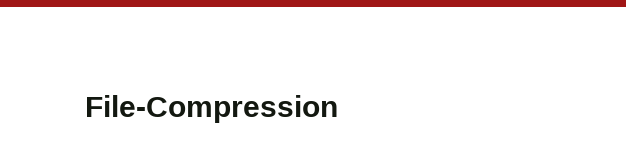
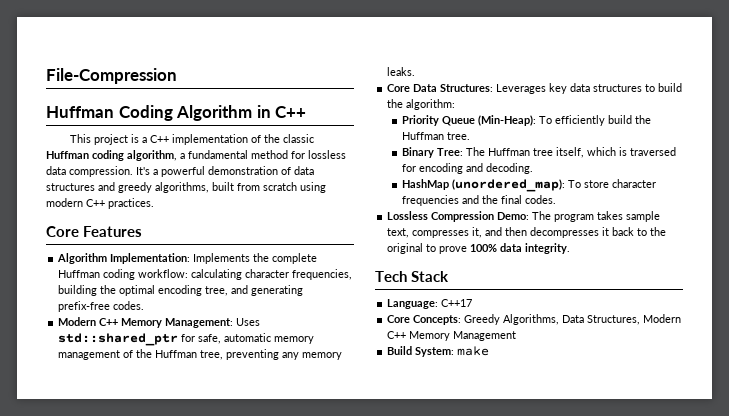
(338, 109) none -> [46,105,307,121] [69,134,314,145] [46,150,346,161] [46,166,314,177] [46,182,326,193] [46,198,154,209] [46,226,143,237] [57,253,318,264] [58,269,353,280] [58,285,304,296] [58,301,145,312] [58,317,261,328] [58,333,315,346] [58,349,343,360] [387,67,416,76] [387,83,683,94] [387,99,456,110] [401,115,651,126] [401,132,470,140] [401,147,676,158] [401,163,533,174] [401,179,656,192] [401,195,556,206] [387,211,661,222] [387,227,667,238] [387,243,571,254] [375,271,450,282] [387,299,473,309] [387,314,682,325] [387,331,517,341] [387,346,490,357] // Huffman Coding Algorithm in C++ // This project is a C++ implementation of the classic Huffman coding algorithm, a fundamental method for lossless data compression. It's a powerful demonstration of data structures and greedy algorithms, built from scratch using modern C++ practices. // Core Features // Algorithm Implementation: Implements the complete Huffman coding workflow: calculating character frequencies, building the optimal encoding tree, and generating prefix-free codes. // Modern C++ Memory Management: Uses std::shared_ptr for safe, automatic memory management of the Huffman tree, preventing any memory leaks. // Core Data Structures: Leverages key data structures to build the algorithm: // Priority Queue (Min-Heap): To efficiently build the Huffman tree. // Binary Tree: The Huffman tree itself, which is traversed for encoding and decoding. // HashMap (unordered_map): To store character frequencies and the final codes. // Lossless Compression Demo: The program takes sample text, compresses it, and then decompresses it back to the original to prove 100% data integrity. // Tech Stack // Language: C++17 // Core Concepts: Greedy Algorithms, Data Structures, Modern C++ Memory Management // Build System: make

